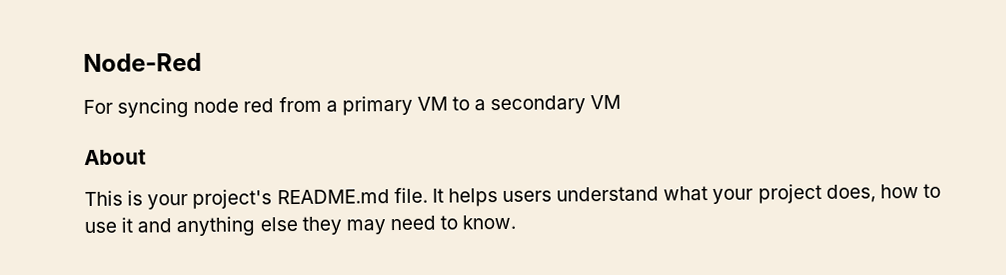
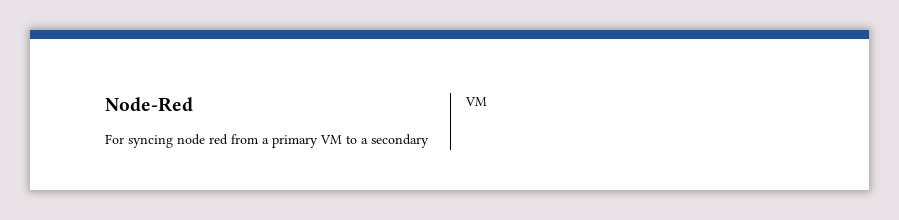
[84,149,147,166] [84,183,941,210] [84,214,517,237] // About // This is your project's README.md file. It helps users understand what your project does, how to use it and anything else they may need to know. -> (487, 101) none

